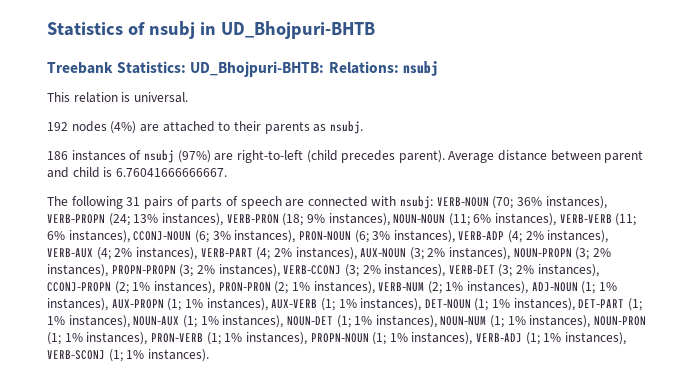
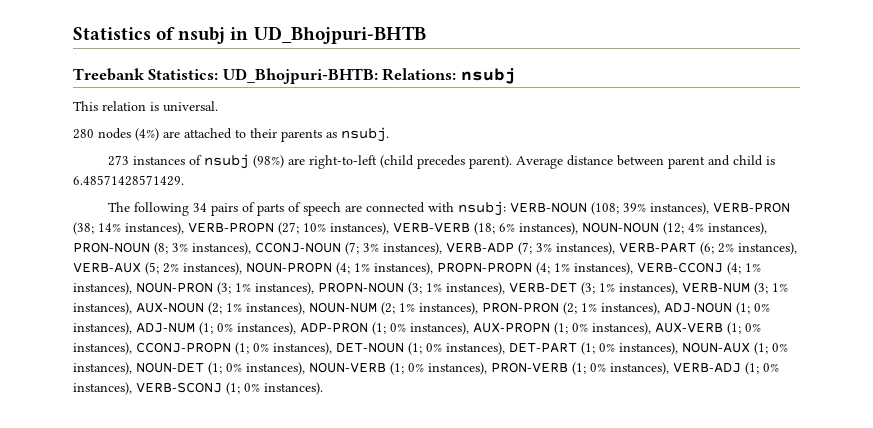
[47,122,68,131] 192 -> [73,129,94,139] 280
[47,151,68,160] 186 -> [107,155,129,166] 273
[177,150,211,163] (97%) -> [252,155,284,168] (98%)
[115,168,227,177] 6.76041666666667. -> [73,175,184,186] 6.48571428571429.
[126,197,141,206] 31 -> [192,203,207,212] 34
[492,196,607,209] [47,213,637,226] [47,230,609,243] [47,247,612,260] [47,264,599,277] [47,282,111,292] (70; 36% instances), VERB-PROPN (24; 13% instances), VERB-PRON (18; 9% instances), NOUN-NOUN (11; 6% instances), VERB-VERB (11; 6% instances), CCONJ-NOUN (6; 3% instances), PRON-NOUN (6; 3% instances), VERB-ADP (4; 2% instances), VERB-AUX (4; 2% instances), VERB-PART (4; 2% instances), AUX-NOUN (3; 2% instances), NOUN-PROPN (3; 2% instances), PROPN-PROPN (3; 2% instances), VERB-CCONJ (3; 2% instances), VERB-DET (3; 2% instances), CCONJ-PROPN -> [590,202,790,215] [73,222,767,235] [73,242,797,255] [73,262,761,275] [73,282,788,295] [73,302,377,315] (108; 39% instances), VERB-PRON (38; 14% instances), VERB-PROPN (27; 10% instances), VERB-VERB (18; 6% instances), NOUN-NOUN (12; 4% instances), PRON-NOUN (8; 3% instances), CCONJ-NOUN (7; 3% instances), VERB-ADP (7; 3% instances), VERB-PART (6; 2% instances), VERB-AUX (5; 2% instances), NOUN-PROPN (4; 1% instances), PROPN-PROPN (4; 1% instances), VERB-CCONJ (4; 1% instances), NOUN-PRON (3; 1% instances), PROPN-NOUN (3; 1% instances), VERB-DET (3; 1% instances), VERB-NUM (3; 1% instances), AUX-NOUN (2; 1% instances), NOUN-NUM
[378,281,618,294] VERB-NUM (2; 1% instances), ADJ-NOUN (1; 1% -> [664,302,770,315] [73,322,406,335] ADJ-NOUN (1; 0% instances), ADJ-NUM (1; 0% instances), ADP-PRON (1; 0%
[184,299,203,308] 1% -> [572,323,588,332] 0%
[338,299,357,308] 1% -> [745,323,761,332] [73,342,269,355] 0% instances), CCONJ-PROPN (1; 0%
[492,299,511,308] 1% -> [426,343,442,352] 0%
[47,316,65,325] 1% -> [599,343,615,352] 0%
[200,316,219,325] 1% -> [772,343,788,352] 0%
[354,315,647,328] [47,332,408,345] 1% instances), NOUN-NUM (1; 1% instances), NOUN-PRON (1; 1% instances), PRON-VERB (1; 1% instances), PROPN-NOUN (1; 1% -> [226,362,606,375] 0% instances), NOUN-VERB (1; 0% instances), PRON-VERB (1; 0%
[543,333,562,342] 1% -> [763,363,779,372] 0%
[126,350,145,359] 1% -> [244,383,260,392] 0%

